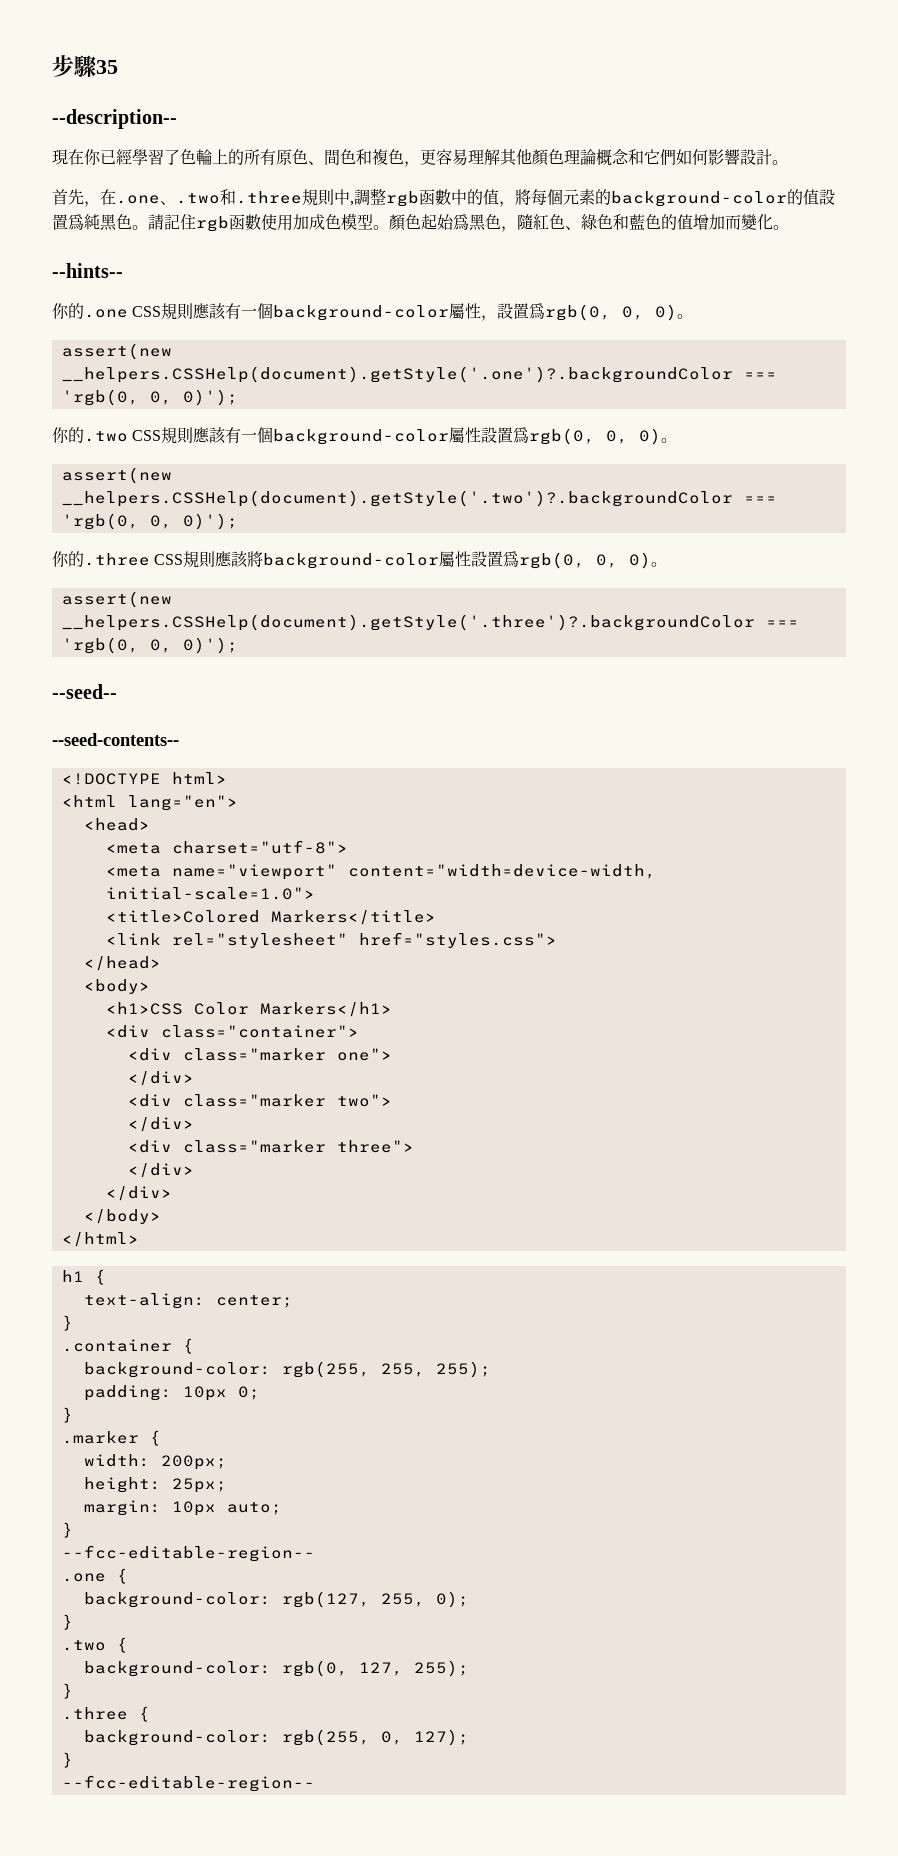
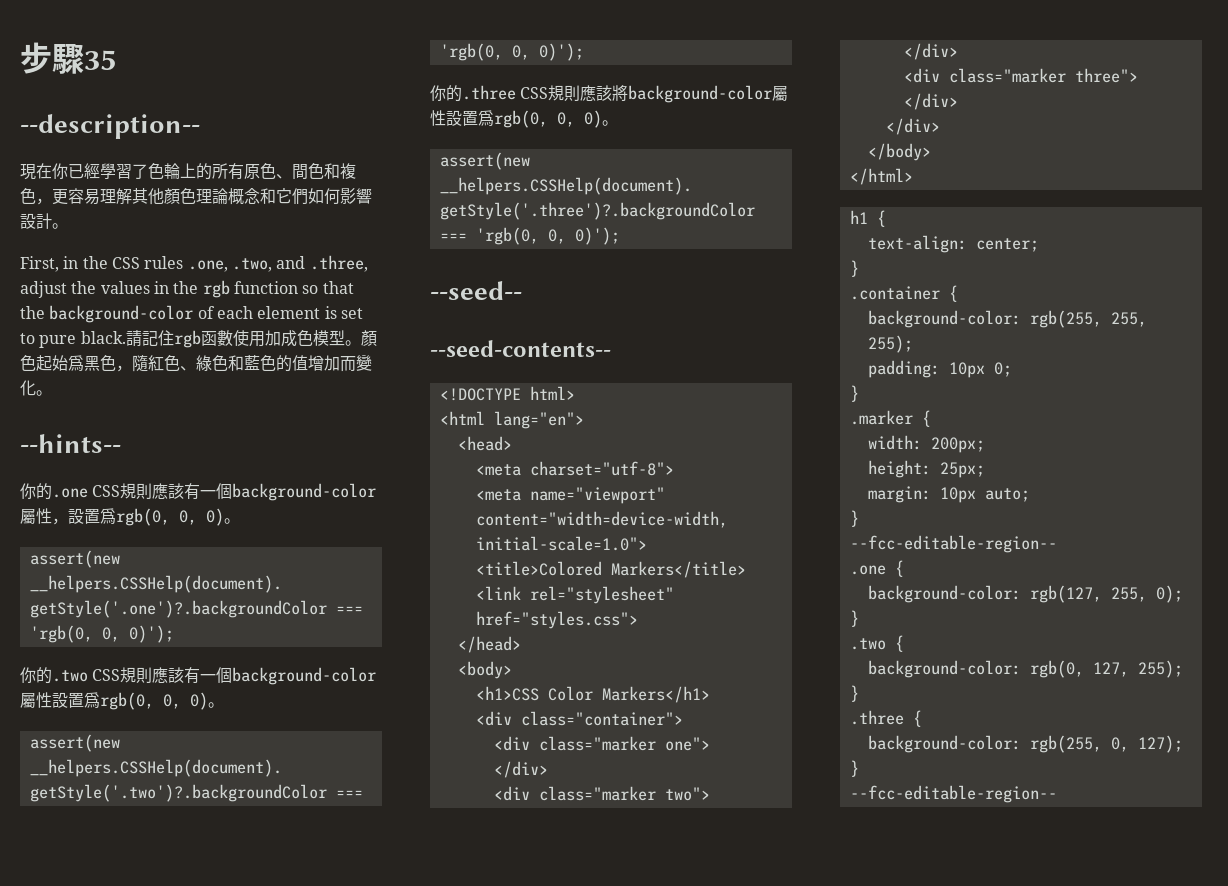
[52,188,835,207] [52,214,148,231] 首先，在.one、.two和.three規則中,調整rgb函數中的值，將每個元素的background-color的值設置爲純黑色。 -> [20,255,368,272] [20,280,354,298] [20,305,363,323] [20,331,126,348] First, in the CSS rules .one, .two, and .three, adjust the values in the rgb function so that the background-color of each element is set to pure black.

